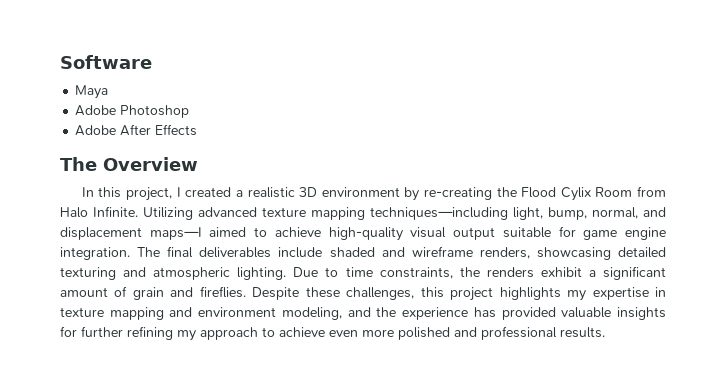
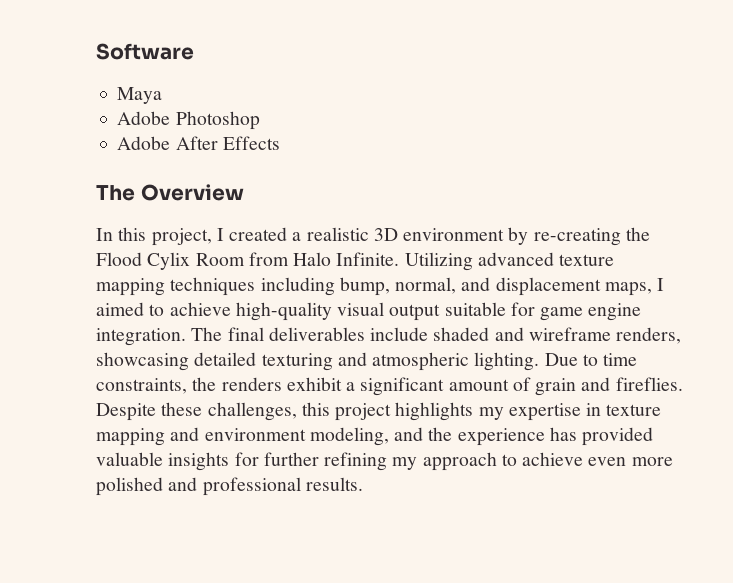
[370,207,543,220] techniques—including light, -> [170,277,335,296] techniques including
[149,227,202,240] maps—I -> [604,278,665,296] maps, I

